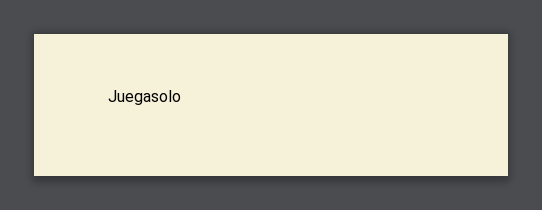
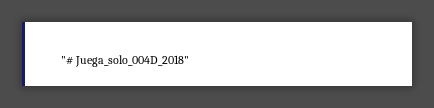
[108,90,181,105] Juegasolo -> [61,55,190,67] "# Juega_solo_004D_2018"

